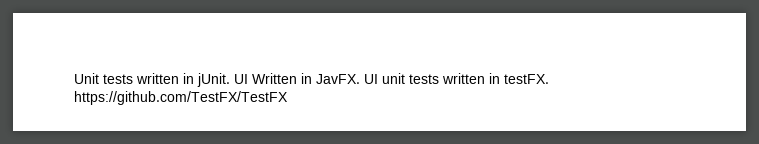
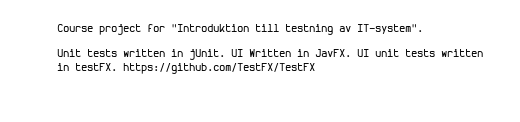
(74, 78) none -> [57,24,423,35] Course project for "Introduktion till testning av IT-system". //

